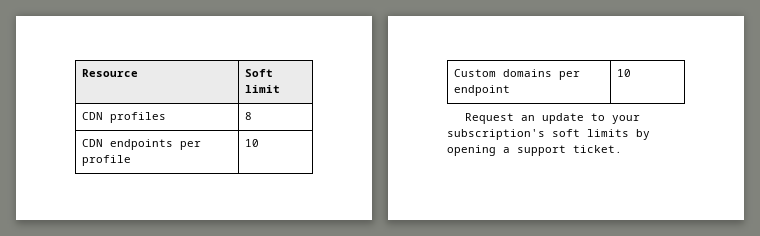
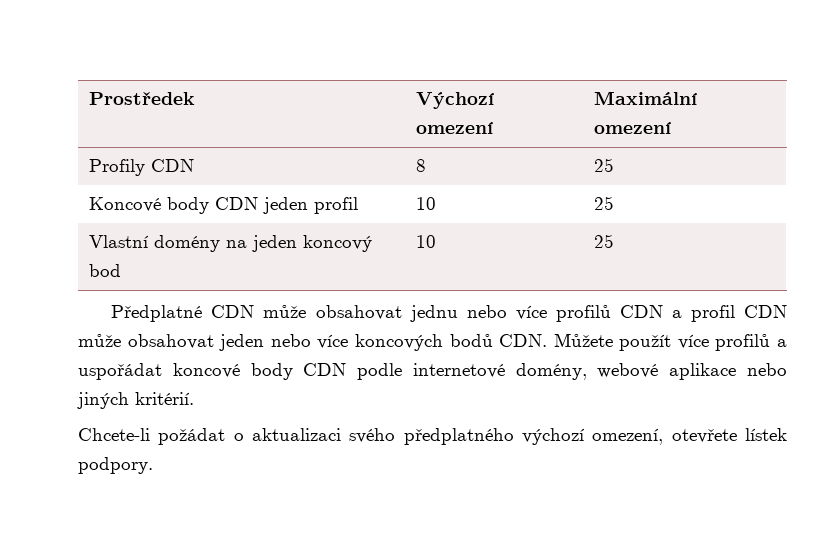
[81,69,138,77] [244,69,273,77] [244,85,280,93] [81,112,166,123] Resource | Soft limit // CDN profiles -> [89,92,196,105] [416,92,495,109] [416,122,494,134] [594,91,698,105] [594,122,672,134] [89,159,195,176] Prostředek | Výchozí omezení | Maximální omezení // Profily CDN
[81,139,201,150] [81,155,131,166] [244,139,259,147] [453,69,580,80] [453,85,510,96] [616,69,631,77] [465,113,641,124] [447,129,650,140] [447,145,622,156] // CDN endpoints per profile | 10 // Custom domains per endpoint | 10 // Request an update to your subscription's soft limits by opening a support ticket. -> [594,158,615,172] [89,197,359,214] [416,197,437,210] [594,196,615,210] [89,235,373,252] [89,264,122,277] [416,235,437,248] [594,234,615,248] [111,305,787,322] [78,333,788,351] [78,363,788,380] [77,392,194,409] [78,428,787,445] [78,457,153,474] | 25 // Koncové body CDN jeden profil | 10 | 25 // Vlastní domény na jeden koncový bod | 10 | 25 // Předplatné CDN může obsahovat jednu nebo více profilů CDN a profil CDN může obsahovat jeden nebo více koncových bodů CDN. Můžete použít více profilů a uspořádat koncové body CDN podle internetové domény, webové aplikace nebo jiných kritérií. // Chcete-li požádat o aktualizaci svého předplatného výchozí omezení, otevřete lístek podpory.

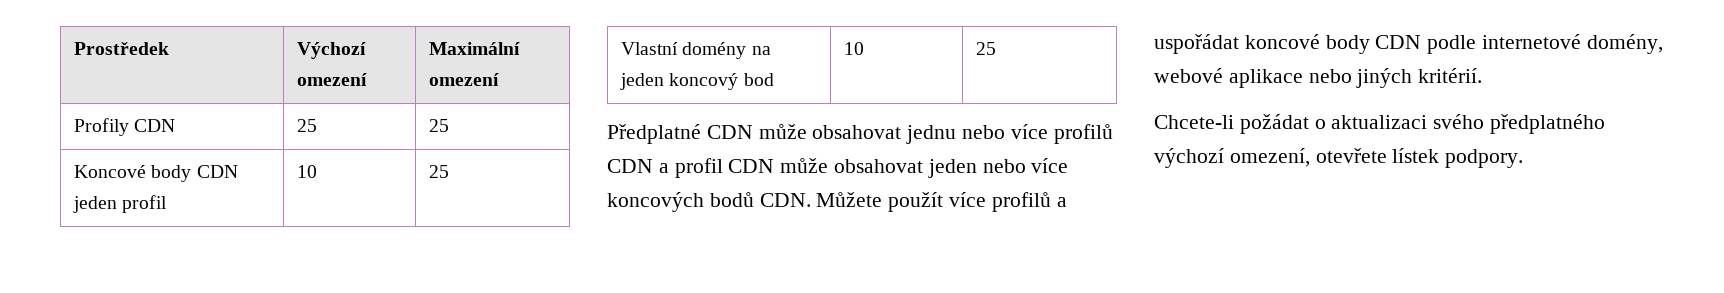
[416,159,427,172] 8 -> [297,119,318,132] 25

